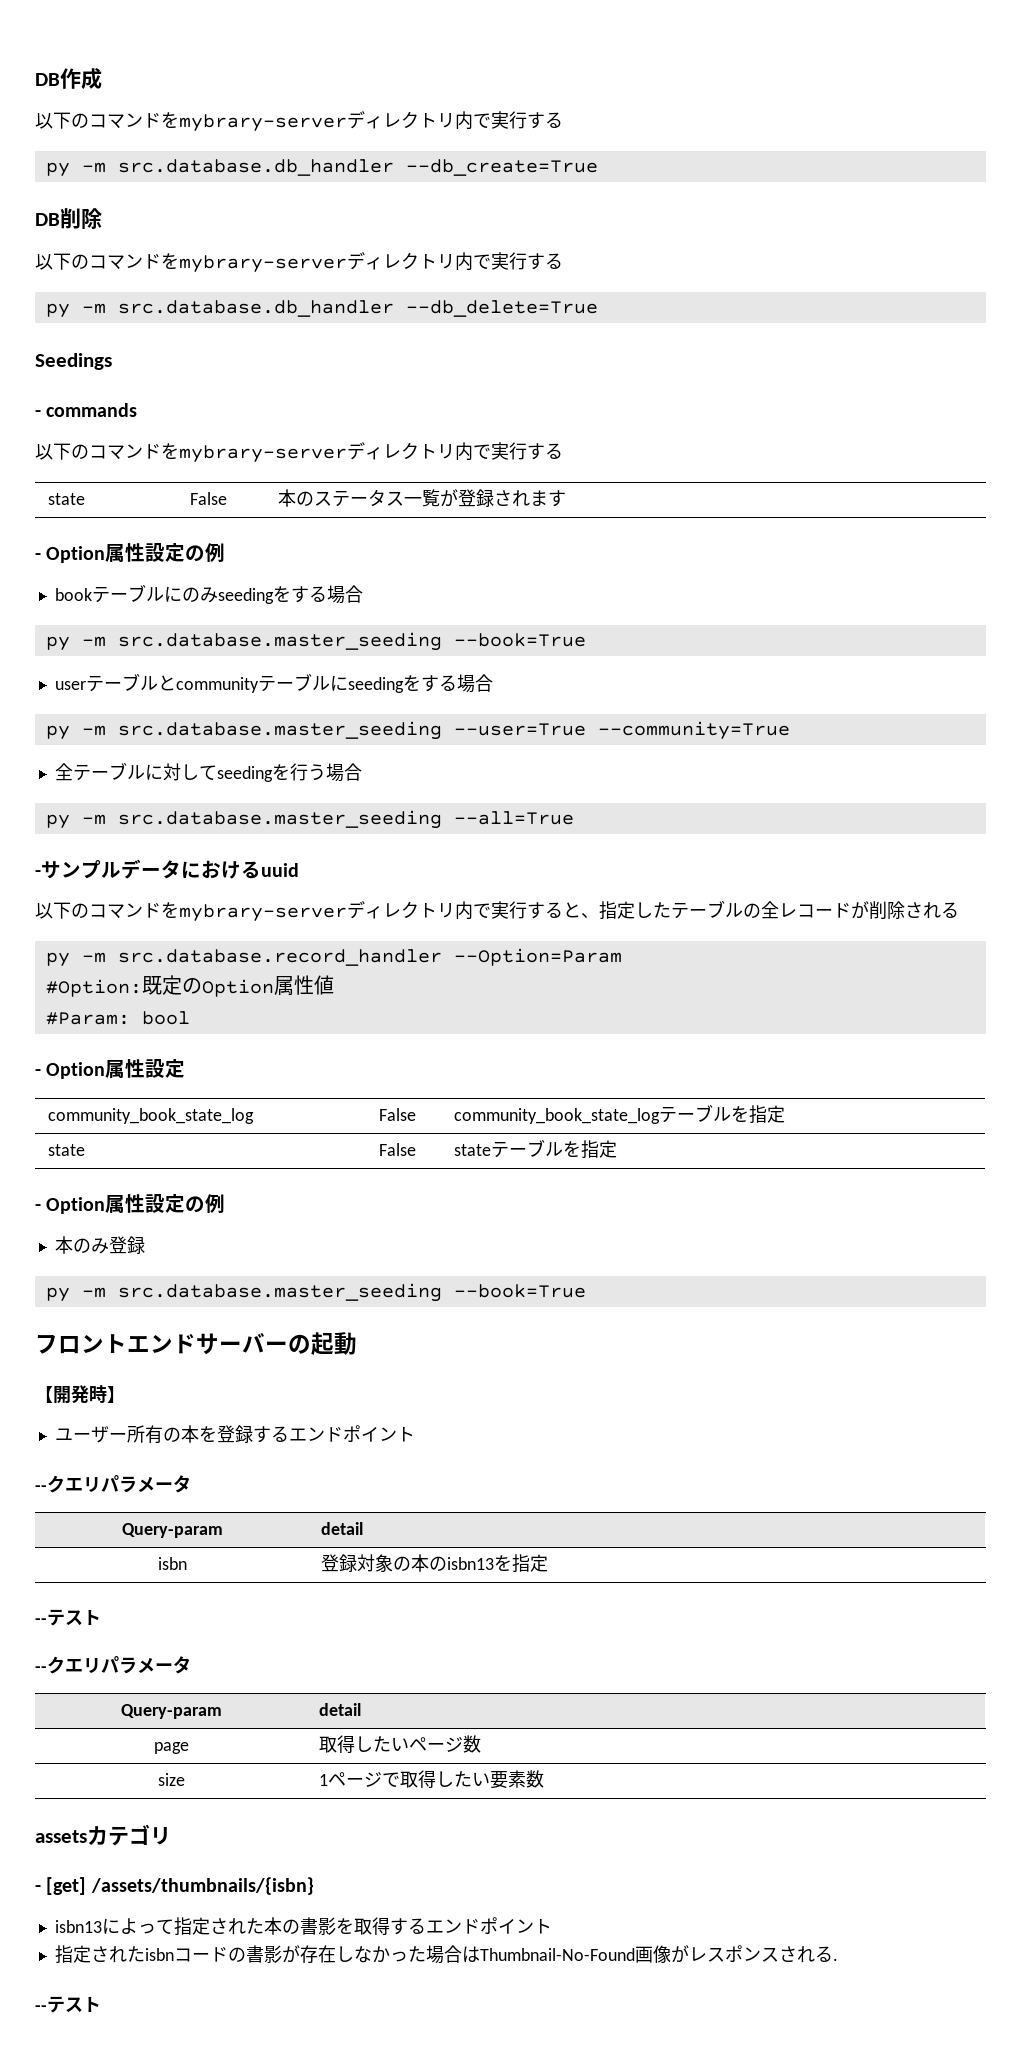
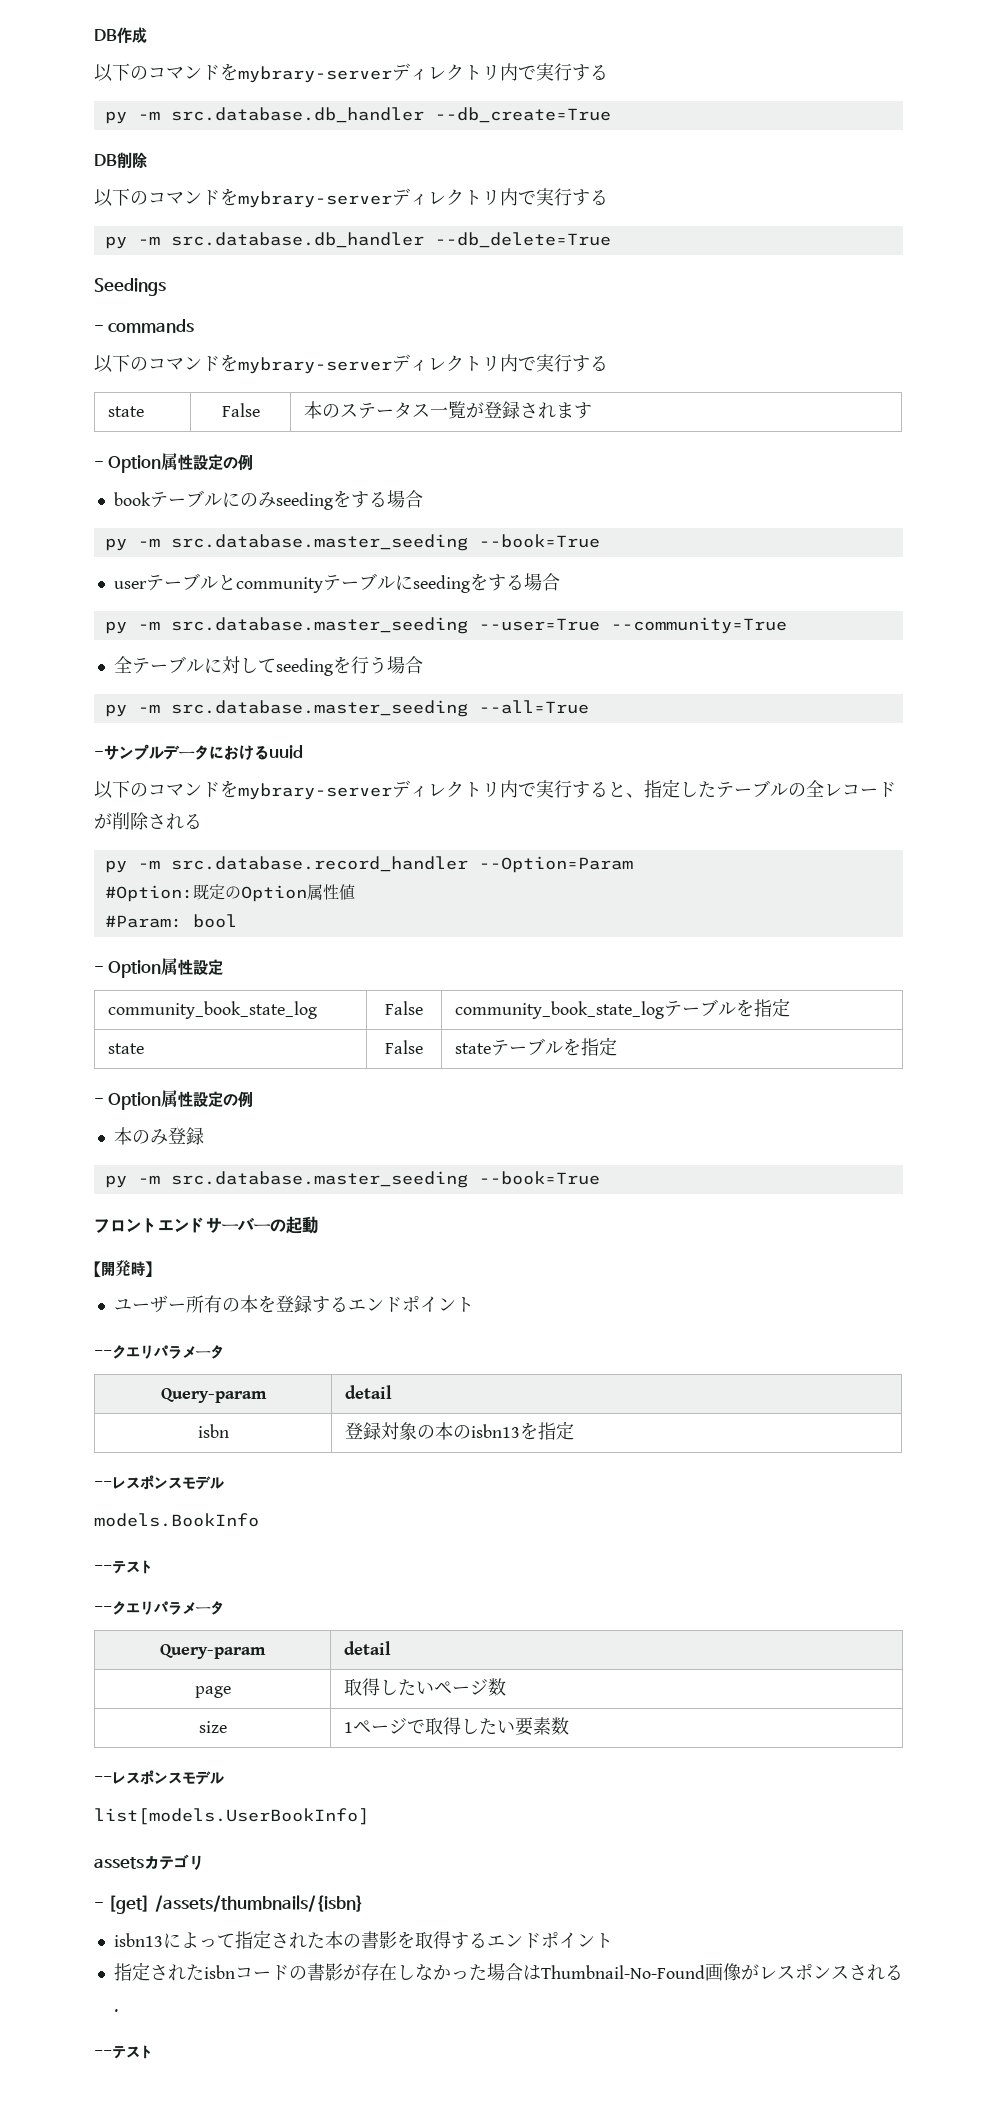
(549, 1563) none -> [94,1475,224,1490] [94,1513,259,1527] // --レスポンスモデル // models.BookInfo
(545, 1779) none -> [94,1770,224,1785] [94,1808,369,1825] // --レスポンスモデル // list[models.UserBookInfo]

